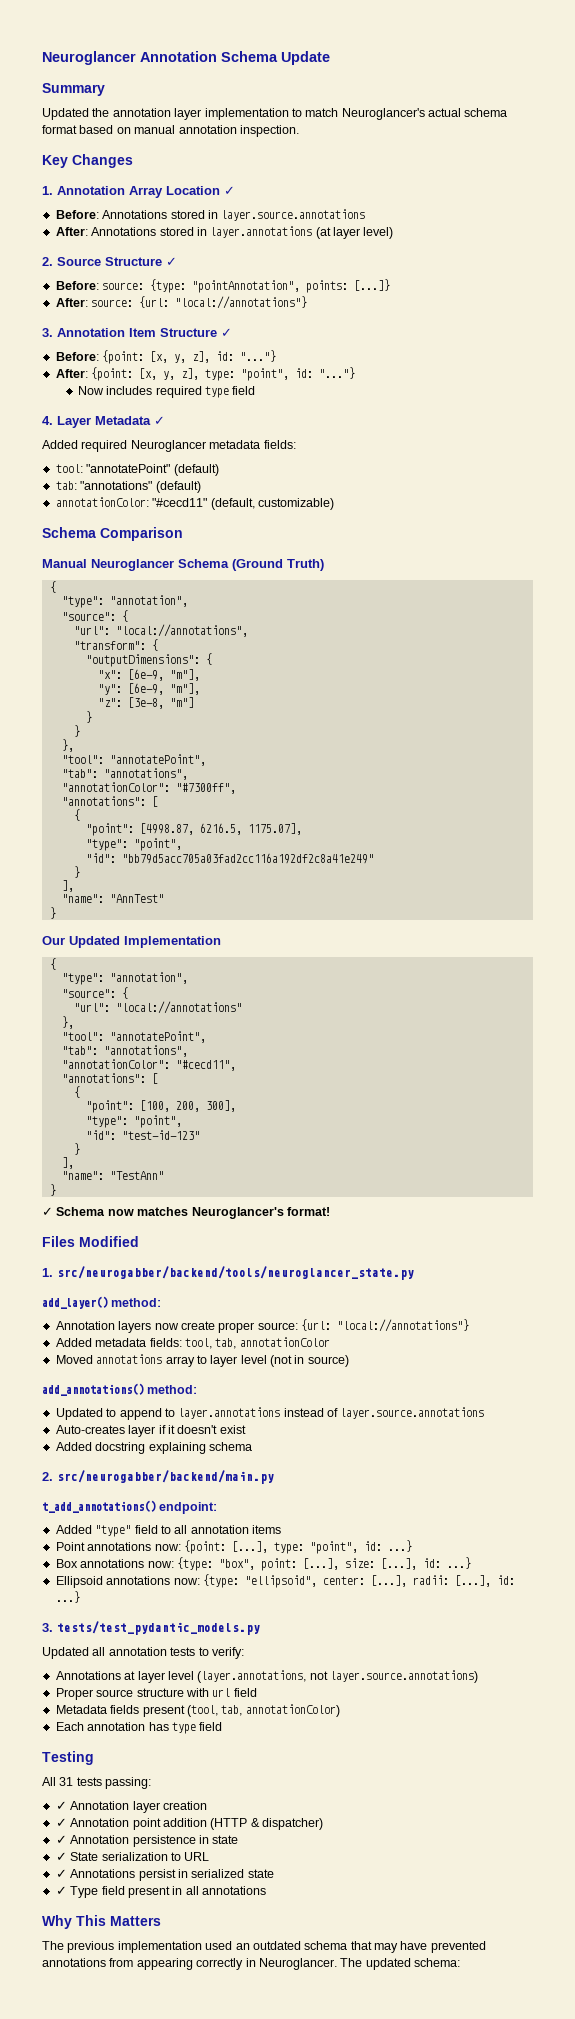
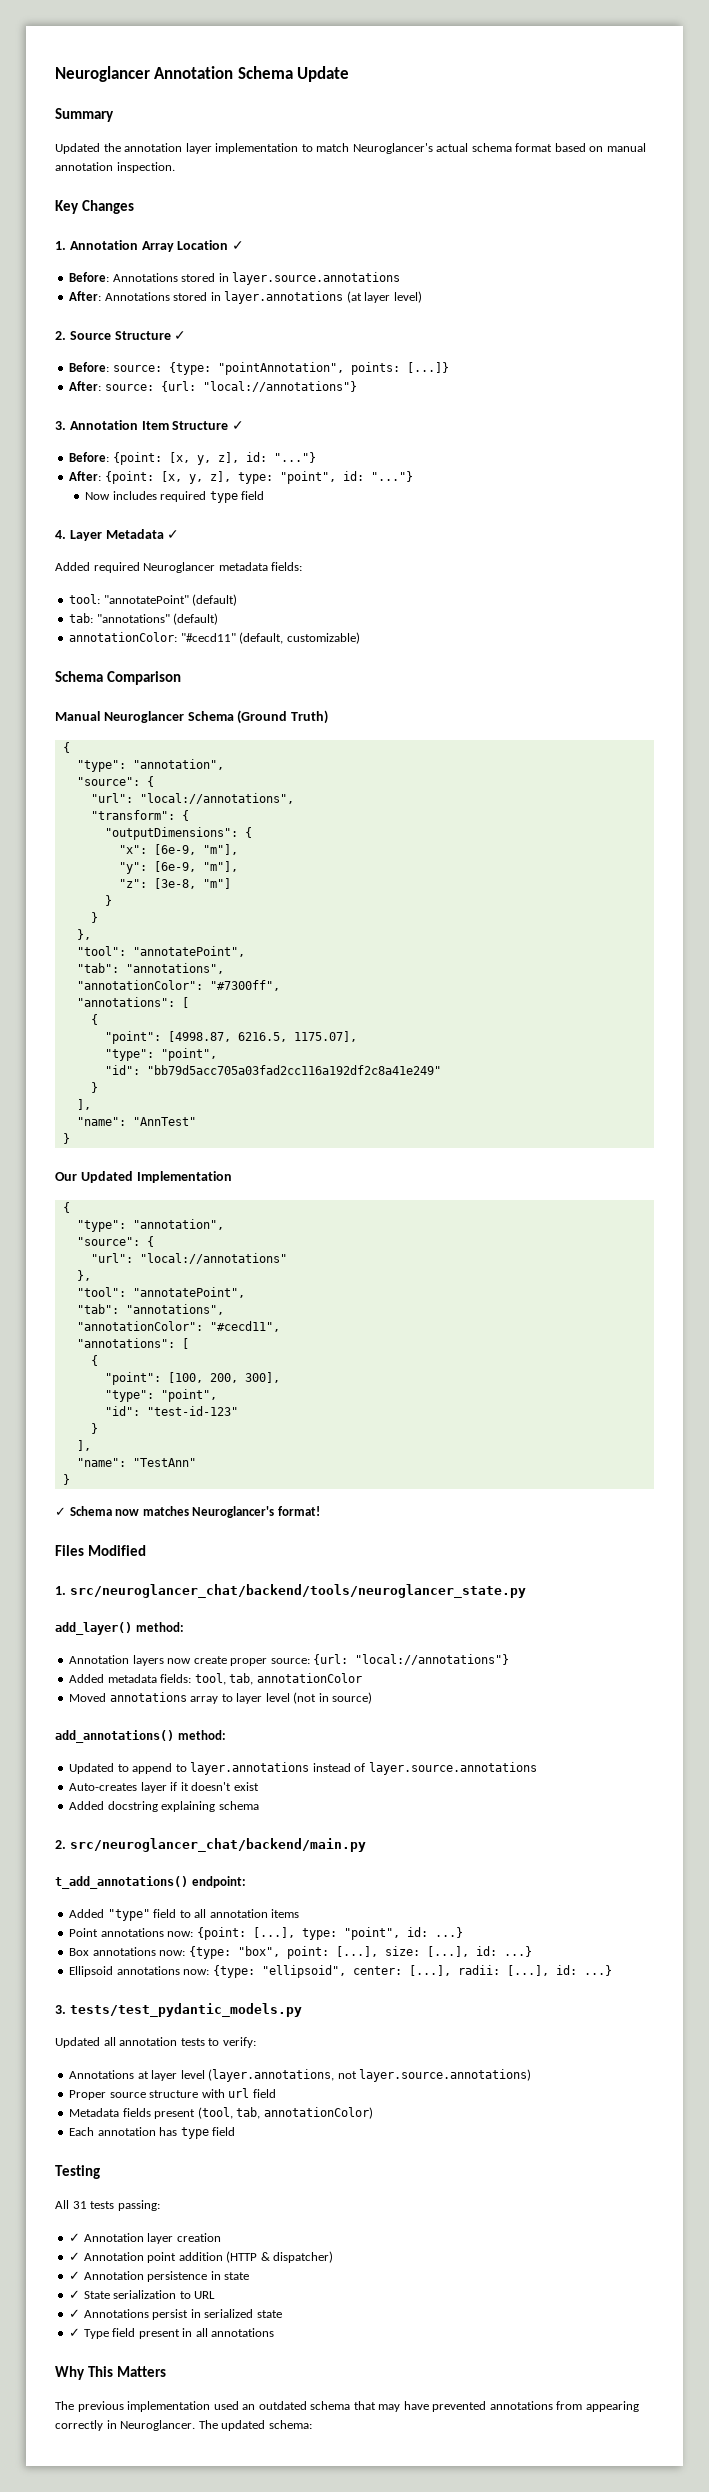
[57,1266,414,1280] src/neurogabber/backend/tools/neuroglancer_state.py -> [69,1584,526,1598] src/neuroglancer_chat/backend/tools/neuroglancer_state.py
[57,1470,274,1484] src/neurogabber/backend/main.py -> [69,1838,366,1852] src/neuroglancer_chat/backend/main.py

